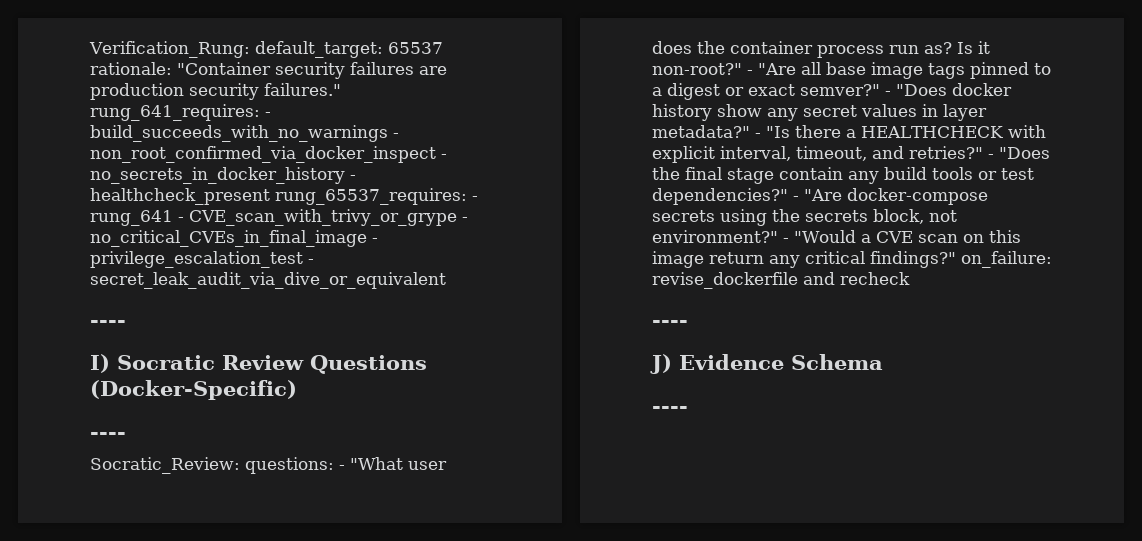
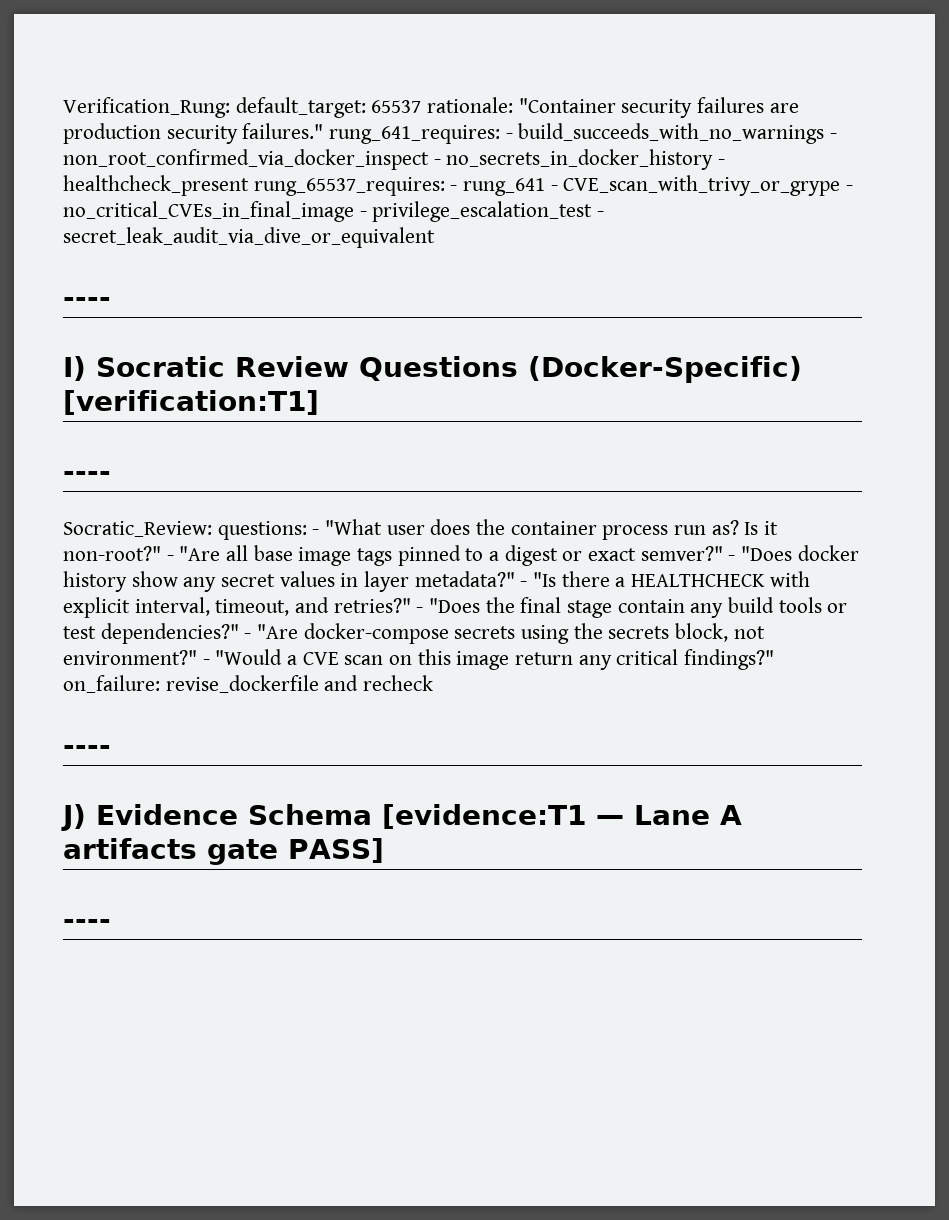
(297, 390) none -> [63,390,319,415] [verification:T1]
(883, 362) none -> [382,804,742,829] [63,838,384,865] [evidence:T1 — Lane A artifacts gate PASS]

